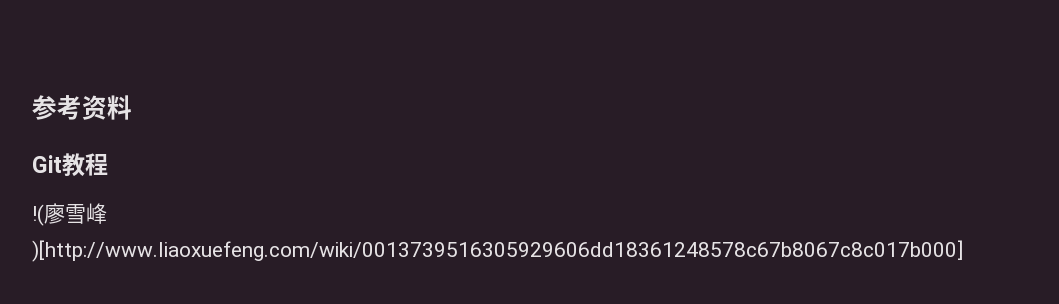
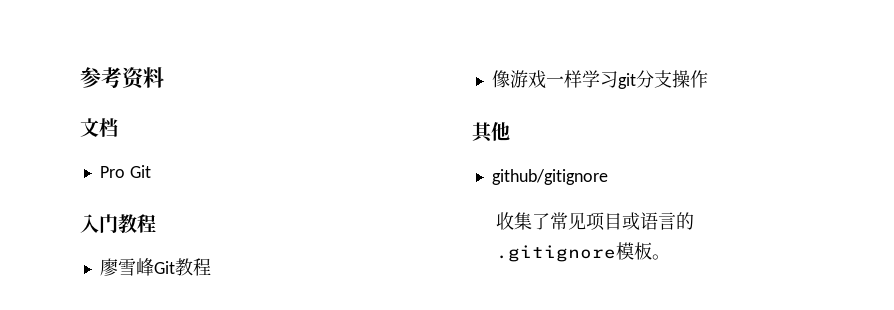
[32,153,108,177] [32,203,107,226] [32,240,963,262] Git教程 // !(廖雪峰)[http://www.liaoxuefeng.com/wiki/0013739516305929606dd18361248578c67b8067c8c017b000] -> [80,118,118,137] [99,165,151,178] [80,214,156,233] [99,258,211,276] [491,70,708,89] [472,122,510,143] [491,169,608,185] [496,212,695,231] [496,242,671,262] 文档 // Pro Git // 入门教程 // 廖雪峰Git教程 // 像游戏一样学习git分支操作 // 其他 // github/gitignore // 收集了常见项目或语言的.gitignore模板。

